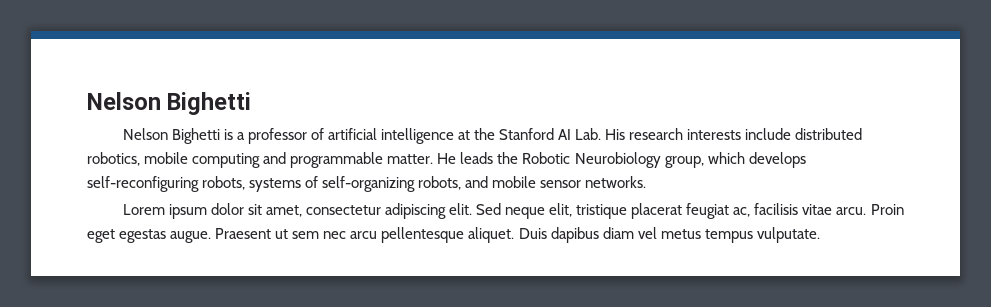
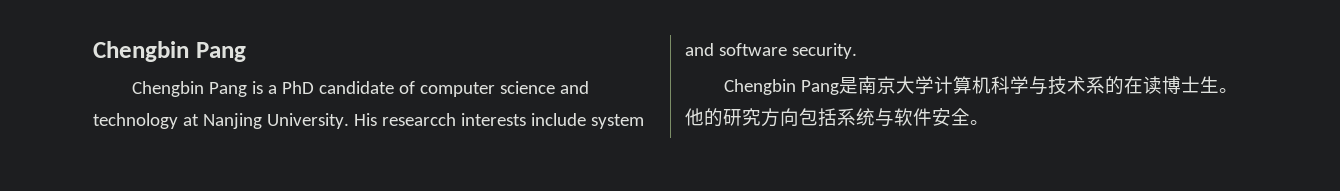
[87,92,252,115] [122,128,863,144] [87,152,806,168] [87,176,647,192] [122,203,904,219] [87,227,820,243] Nelson Bighetti // Nelson Bighetti is a professor of artificial intelligence at the Stanford AI Lab. His research interests include distributed robotics, mobile computing and programmable matter. He leads the Robotic Neurobiology group, which develops self-reconfiguring robots, systems of self-organizing robots, and mobile sensor networks. // Lorem ipsum dolor sit amet, consectetur adipiscing elit. Sed neque elit, tristique placerat feugiat ac, facilisis vitae arcu. Proin eget egestas augue. Praesent ut sem nec arcu pellentesque aliquet. Duis dapibus diam vel metus tempus vulputate. -> [93,41,246,62] [132,81,590,97] [93,113,644,129] [685,43,857,59] [724,76,1239,95] [685,108,989,127] Chengbin Pang // Chengbin Pang is a PhD candidate of computer science and technology at Nanjing University. His researcch interests include system and software security. // Chengbin Pang是南京大学计算机科学与技术系的在读博士生。他的研究方向包括系统与软件安全。

